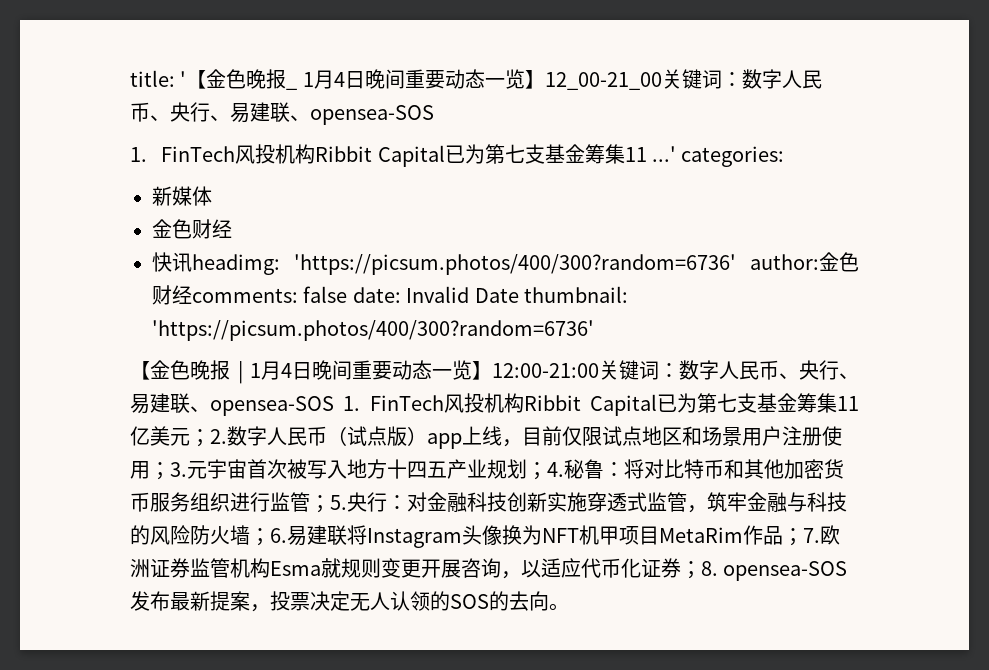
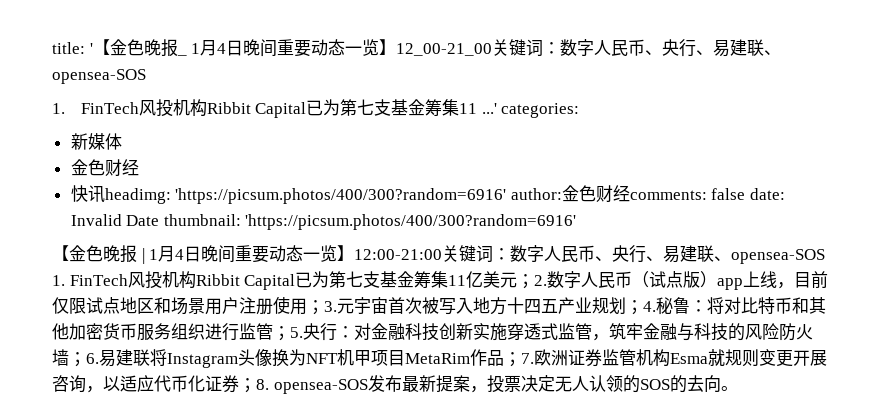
[294,254,736,275] 'https://picsum.photos/400/300?random=6736' -> [175,188,507,204] 'https://picsum.photos/400/300?random=6916'
[152,320,594,341] 'https://picsum.photos/400/300?random=6736' -> [245,214,577,230] 'https://picsum.photos/400/300?random=6916'

